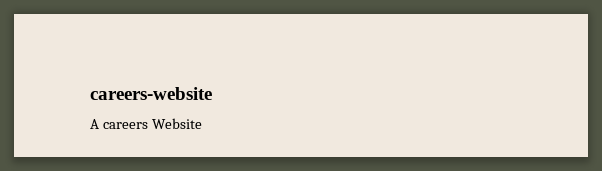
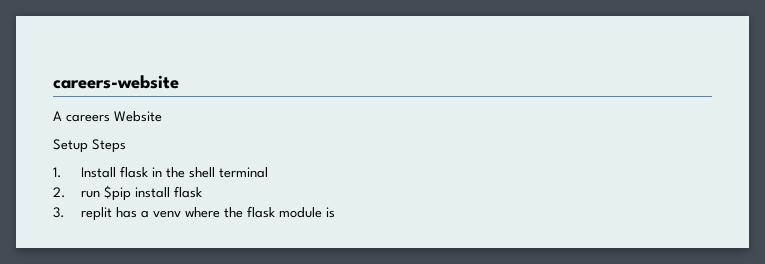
(202, 123) none -> [53,139,126,153] [53,166,268,178] [53,185,202,201] [53,206,335,221] // Setup Steps // 1. Install flask in the shell terminal // 2. run $pip install flask // 3. replit has a venv where the flask module is

